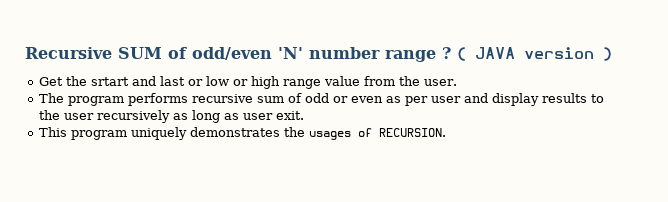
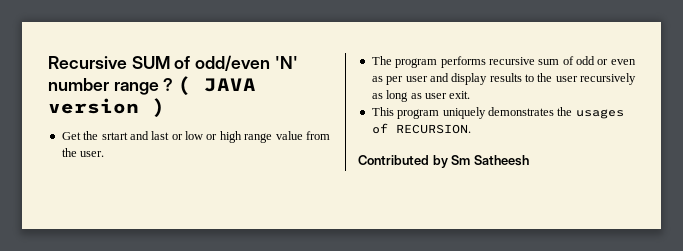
(446, 132) none -> [358,155,529,168] // Contributed by Sm Satheesh

